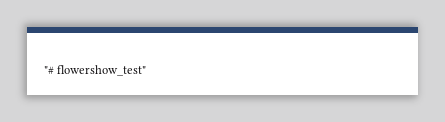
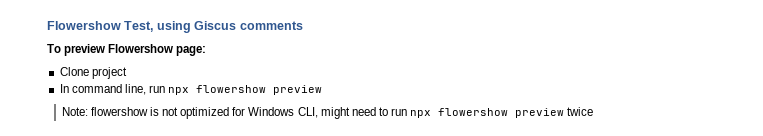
[44,65,147,76] "# flowershow_test" -> [47,21,303,33] [47,44,207,56] [59,67,127,79] [59,84,323,95] [61,107,594,119] Flowershow Test, using Giscus comments // To preview Flowershow page: // Clone project // In command line, run npx flowershow preview // Note: flowershow is not optimized for Windows CLI, might need to run npx flowershow preview twice

